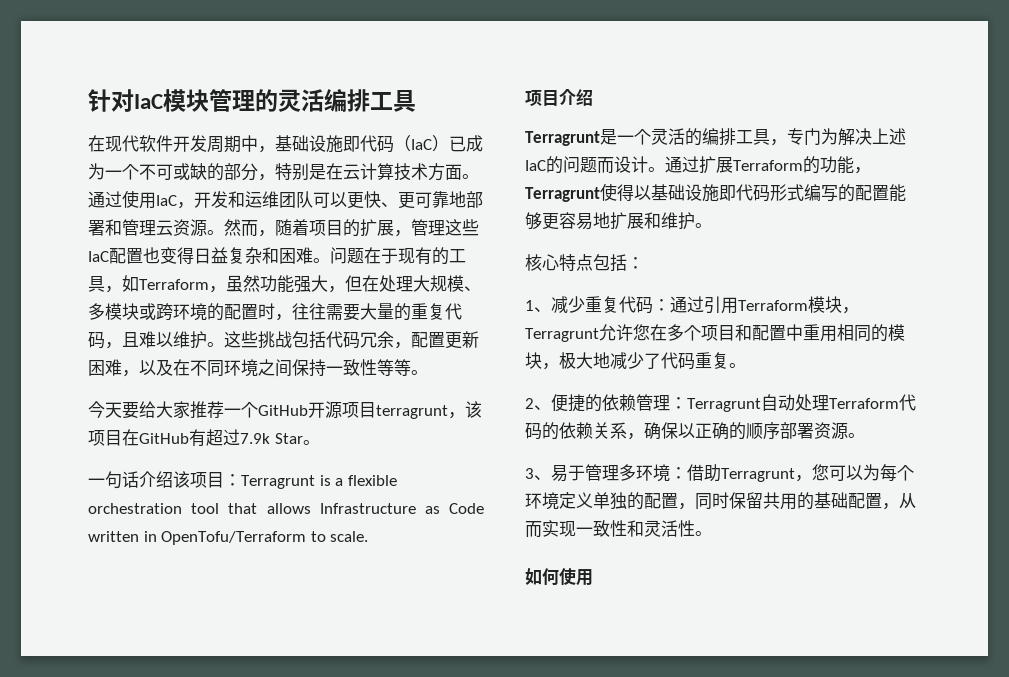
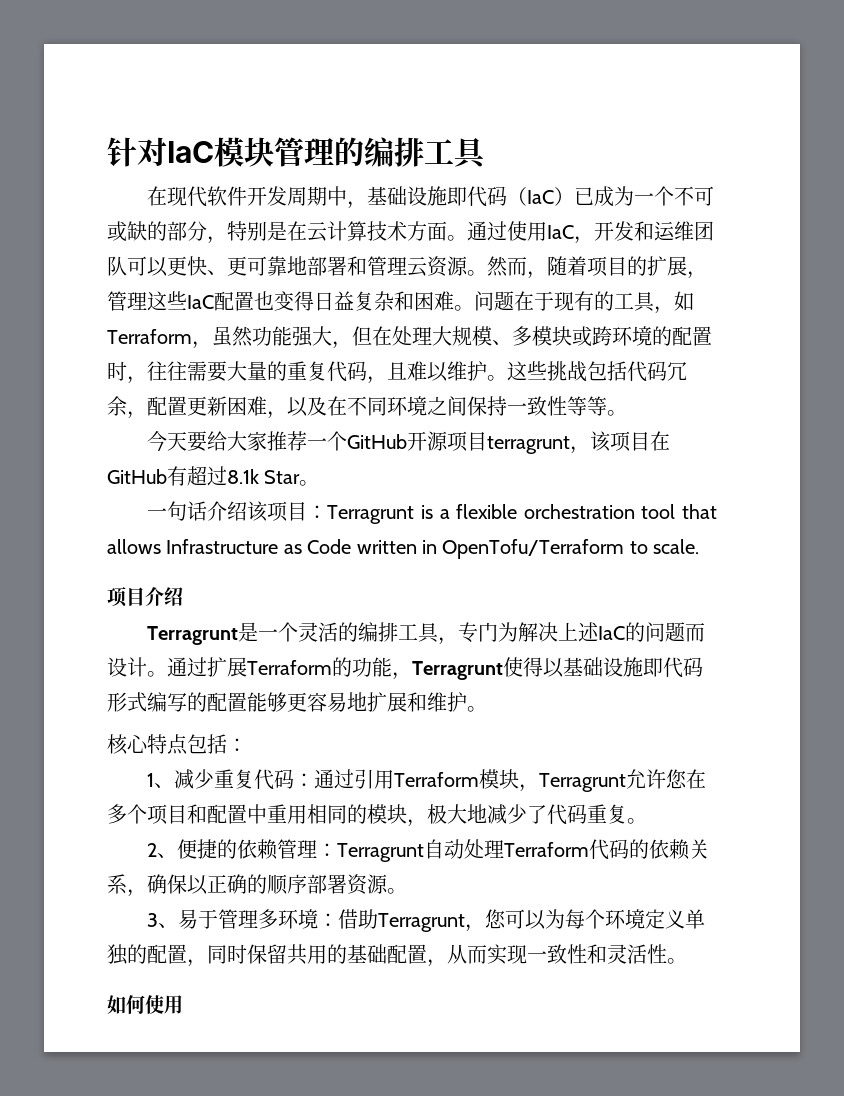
[278,89,324,112] 灵活 -> (364, 151) none
[240,433,270,444] 7.9k -> [227,469,259,484] 8.1k

